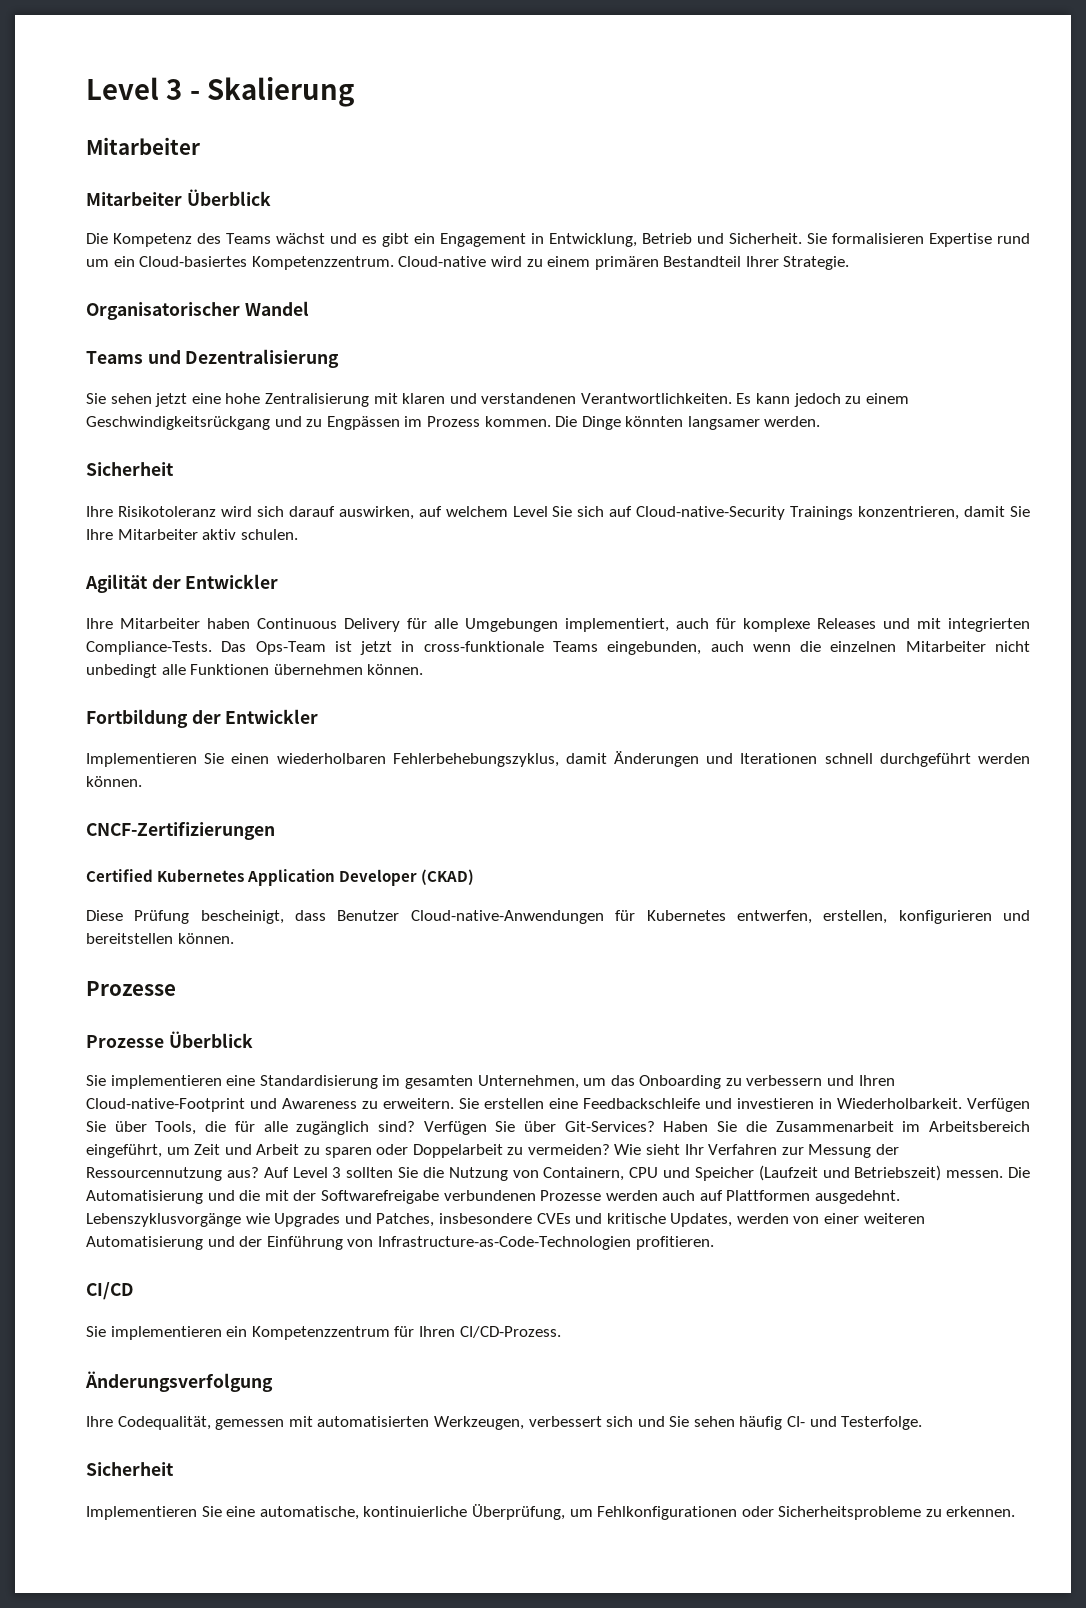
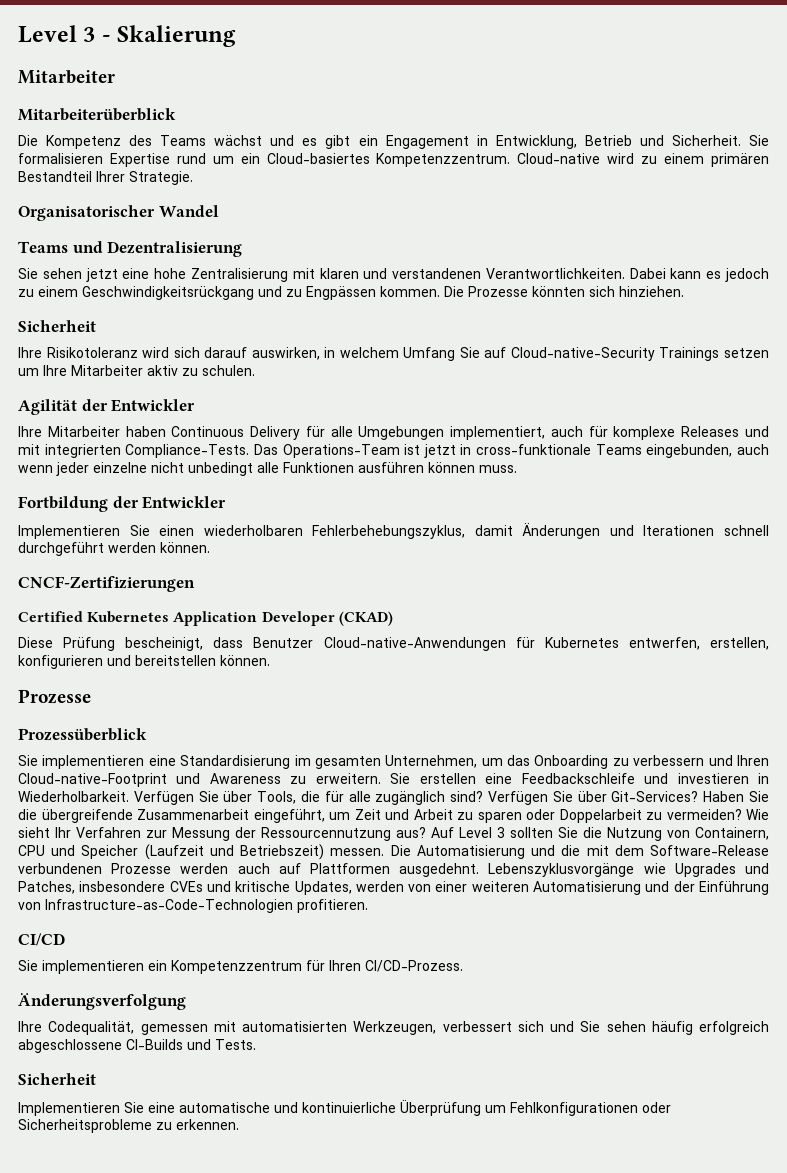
[86,189,271,206] Mitarbeiter Überblick -> [18,108,176,121] Mitarbeiterüberblick
[736,393,791,404] Es kann -> [629,268,722,279] Dabei kann es
[404,416,821,430] im Prozess kommen. Die Dinge könnten langsamer werden. -> [380,286,684,297] kommen. Die Prozesse könnten sich hinziehen.
[418,506,1030,520] auf welchem Level Sie sich auf Cloud-native-Security Trainings konzentrieren, damit Sie -> [324,347,770,361] [18,368,39,376] in welchem Umfang Sie auf Cloud-native-Security Trainings setzen um
(237, 534) none -> [182,368,198,376] zu
[255,641,326,655] Ops-Team -> [282,444,400,458] Operations-Team
[800,641,986,652] die einzelnen Mitarbeiter -> [56,462,147,476] jeder einzelne
[273,664,424,675] übernehmen können. -> [358,462,517,473] ausführen können muss.
[86,1031,253,1048] Prozesse Überblick -> [18,728,147,741] Prozessüberblick
[775,1121,1030,1132] Zusammenarbeit im Arbeitsbereich -> [41,809,249,823] übergreifende Zusammenarbeit
[293,1190,439,1204] der Softwarefreigabe -> [614,845,770,856] dem Software-Release
[787,1416,923,1430] CI- und Testerfolge. -> [699,1021,769,1035] [18,1039,256,1053] erfolgreich abgeschlossene CI-Builds und Tests.
[259,1504,565,1520] automatische, kontinuierliche Überprüfung, -> [179,1099,481,1116] automatische und kontinuierliche Überprüfung

